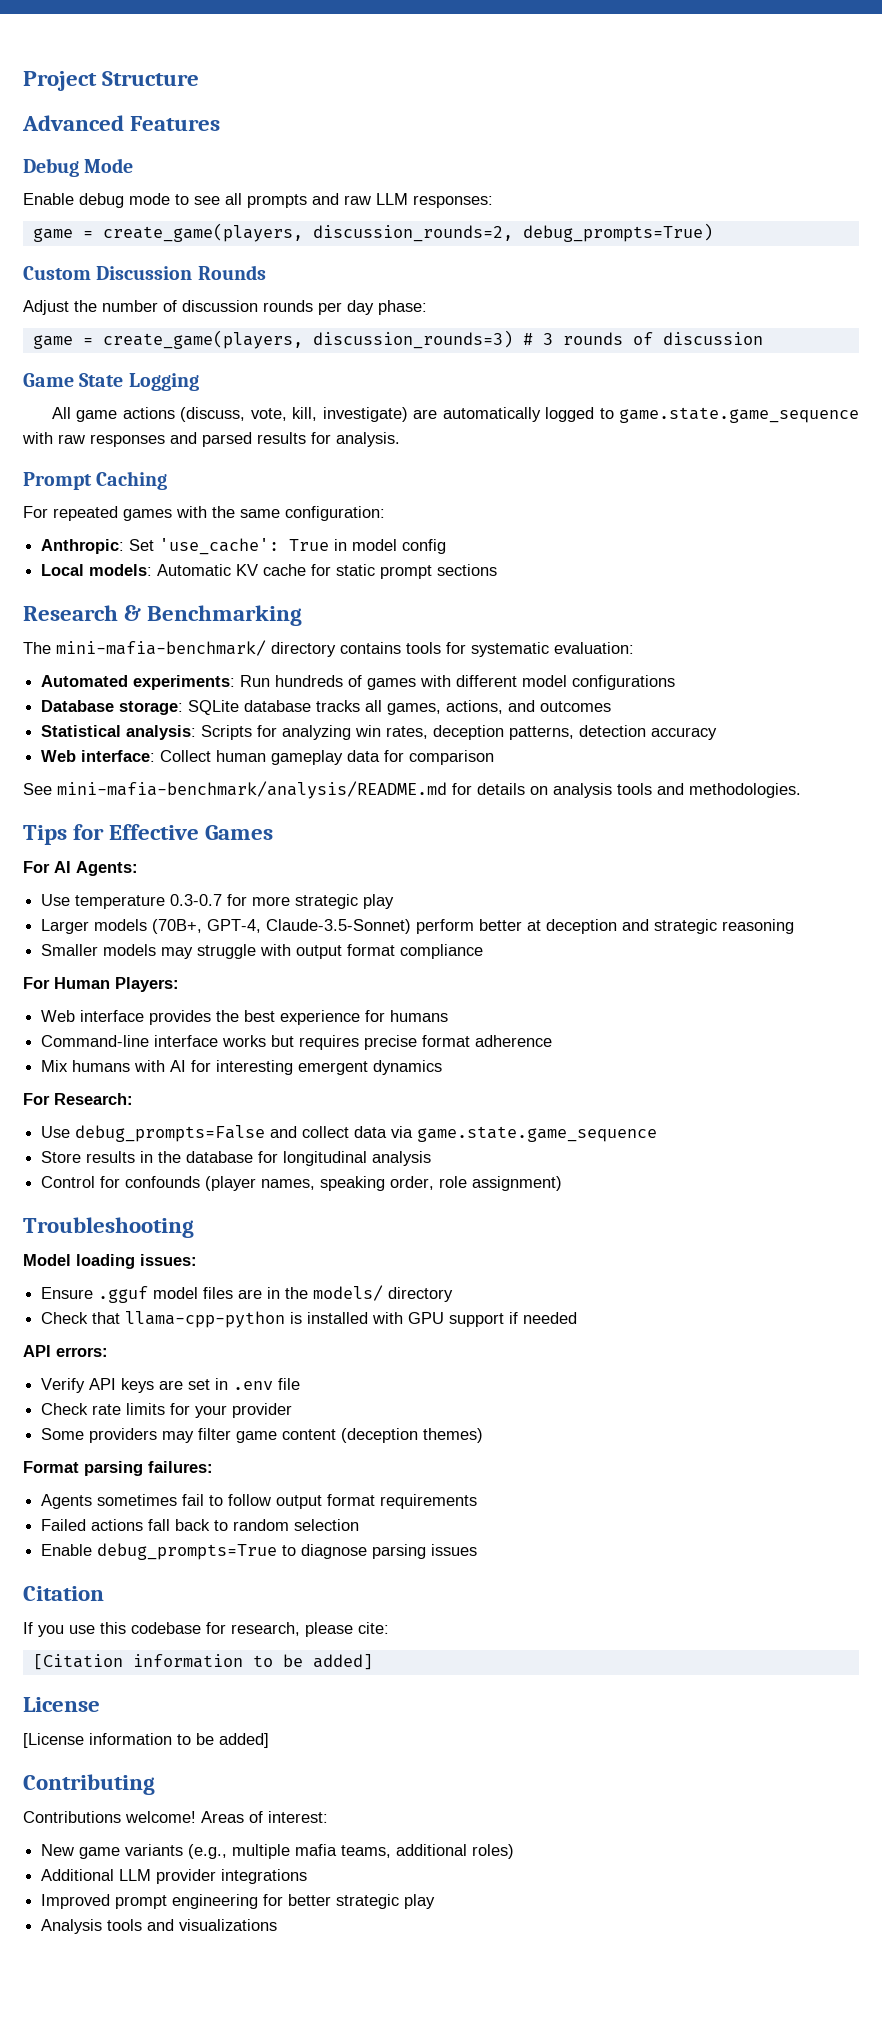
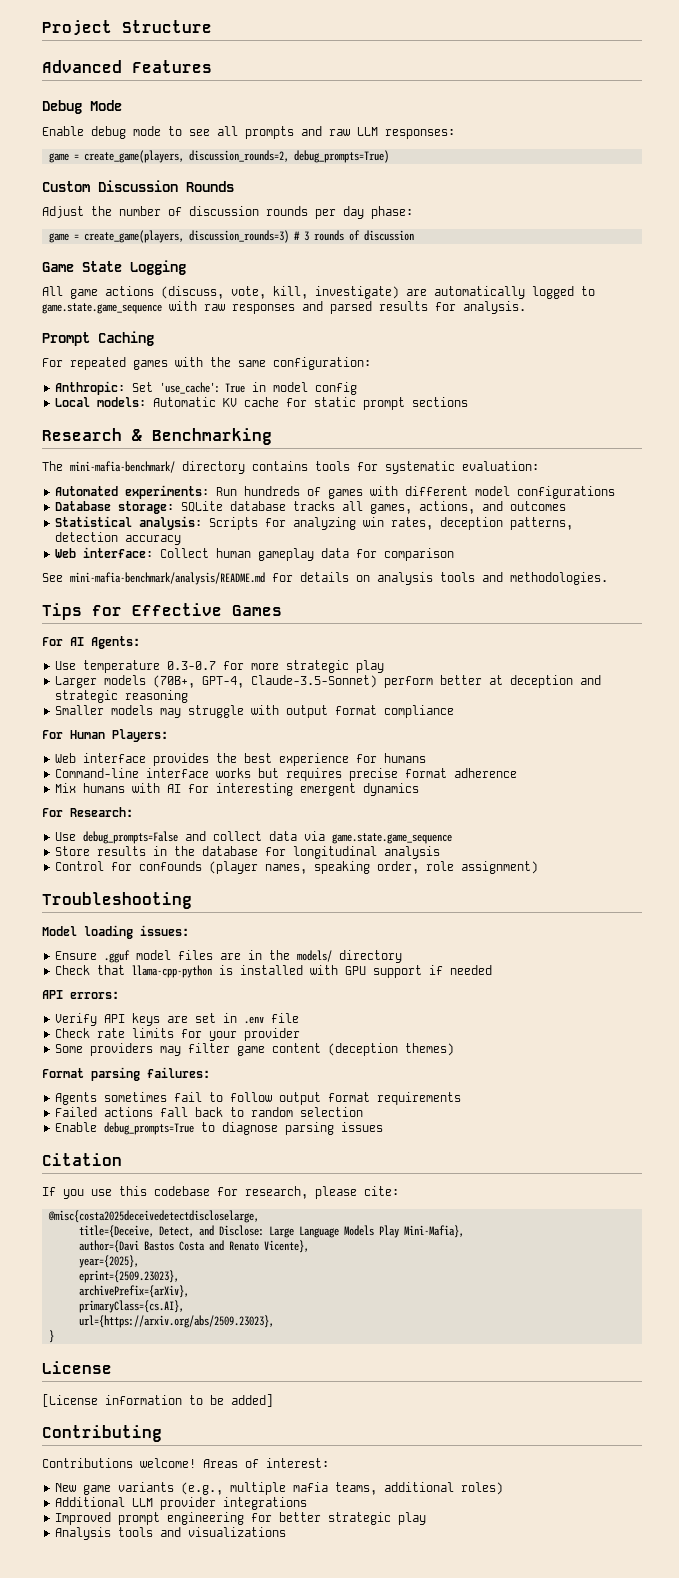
[32,1654,373,1670] [Citation information to be added] -> [48,1210,260,1223] [79,1225,465,1238] [79,1240,310,1253] [79,1255,140,1268] [79,1270,180,1283] [79,1285,190,1298] [79,1300,185,1313] [79,1315,275,1328] [49,1330,55,1343] @misc{costa2025deceivedetectdiscloselarge, // title={Deceive, Detect, and Disclose: Large Language Models Play Mini-Mafia}, // author={Davi Bastos Costa and Renato Vicente}, // year={2025}, // eprint={2509.23023}, // archivePrefix={arXiv}, // primaryClass={cs.AI}, // url={https://arxiv.org/abs/2509.23023}, // }

